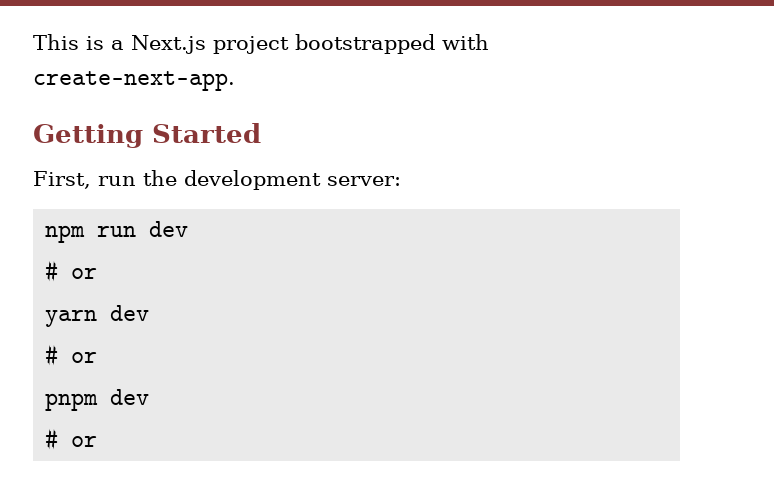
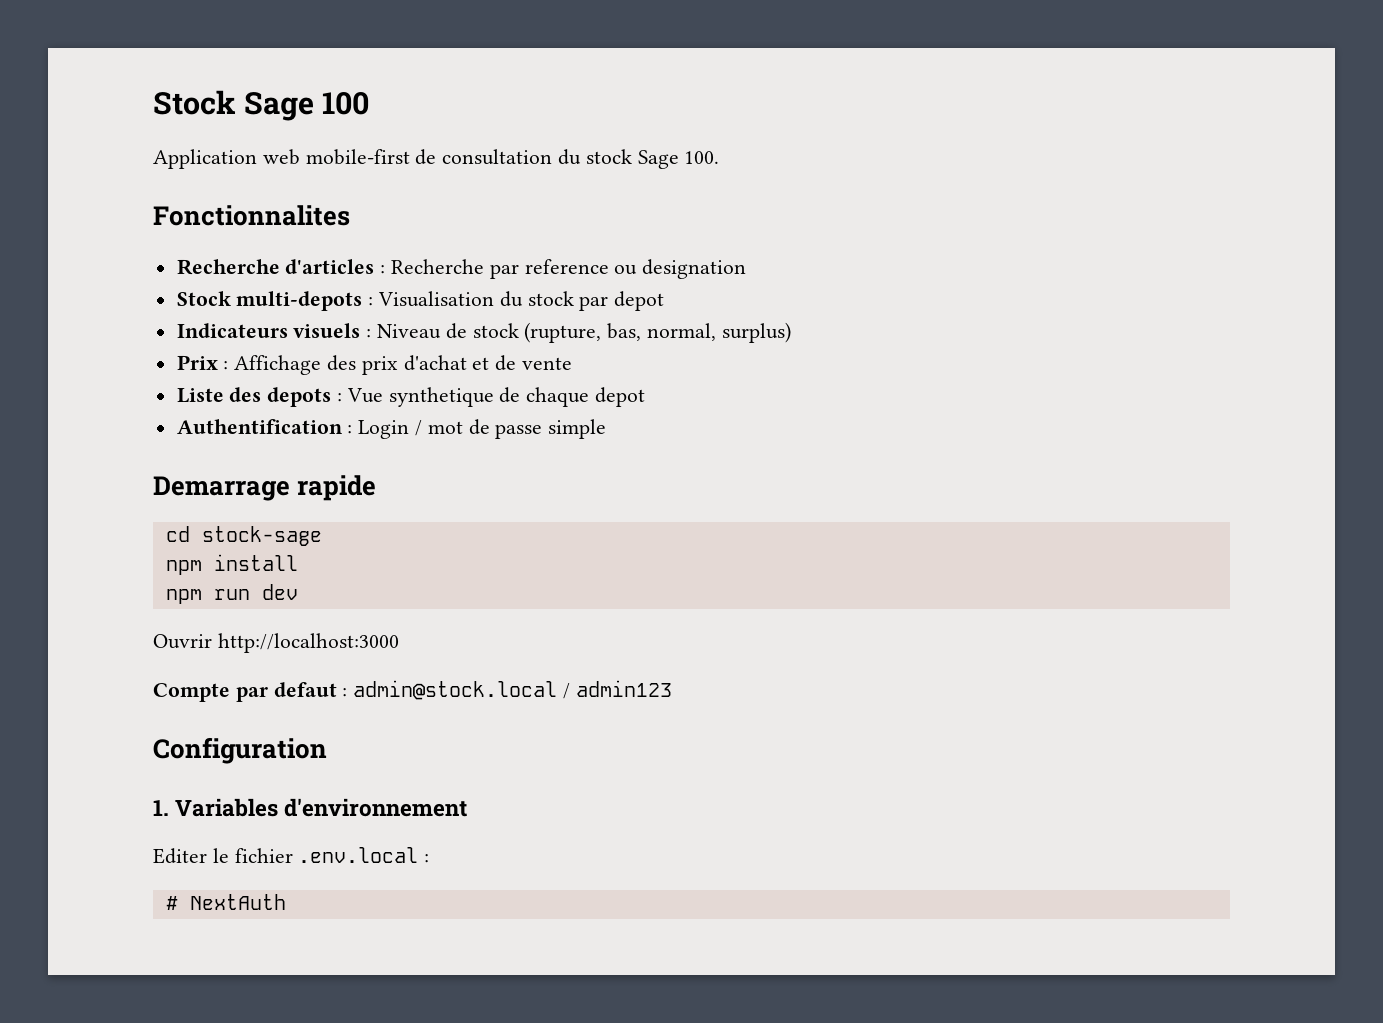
[33,34,489,54] [33,71,235,91] [33,123,261,148] [33,170,401,190] [45,221,189,243] [45,260,98,282] [45,305,150,327] [45,344,98,366] [45,389,150,411] [45,428,98,450] This is a Next.js project bootstrapped with create-next-app. // Getting Started // First, run the development server: // npm run dev // # or // yarn dev // # or // pnpm dev // # or -> [153,90,370,121] [153,149,720,169] [153,205,350,226] [176,259,747,279] [176,291,665,311] [176,322,791,343] [176,355,573,375] [176,387,646,407] [176,419,607,439] [153,475,377,501] [165,526,322,546] [165,554,298,575] [165,584,298,604] [153,633,399,653] [153,680,672,702] [153,737,327,764] [153,798,468,817] [153,847,430,864] [165,894,286,910] Stock Sage 100 // Application web mobile-first de consultation du stock Sage 100. // Fonctionnalites // Recherche d'articles : Recherche par reference ou designation // Stock multi-depots : Visualisation du stock par depot // Indicateurs visuels : Niveau de stock (rupture, bas, normal, surplus) // Prix : Affichage des prix d'achat et de vente // Liste des depots : Vue synthetique de chaque depot // Authentification : Login / mot de passe simple // Demarrage rapide // cd stock-sage // npm install // npm run dev // Ouvrir http://localhost:3000 // Compte par defaut : admin@stock.local / admin123 // Configuration // 1. Variables d'environnement // Editer le fichier .env.local : // # NextAuth

